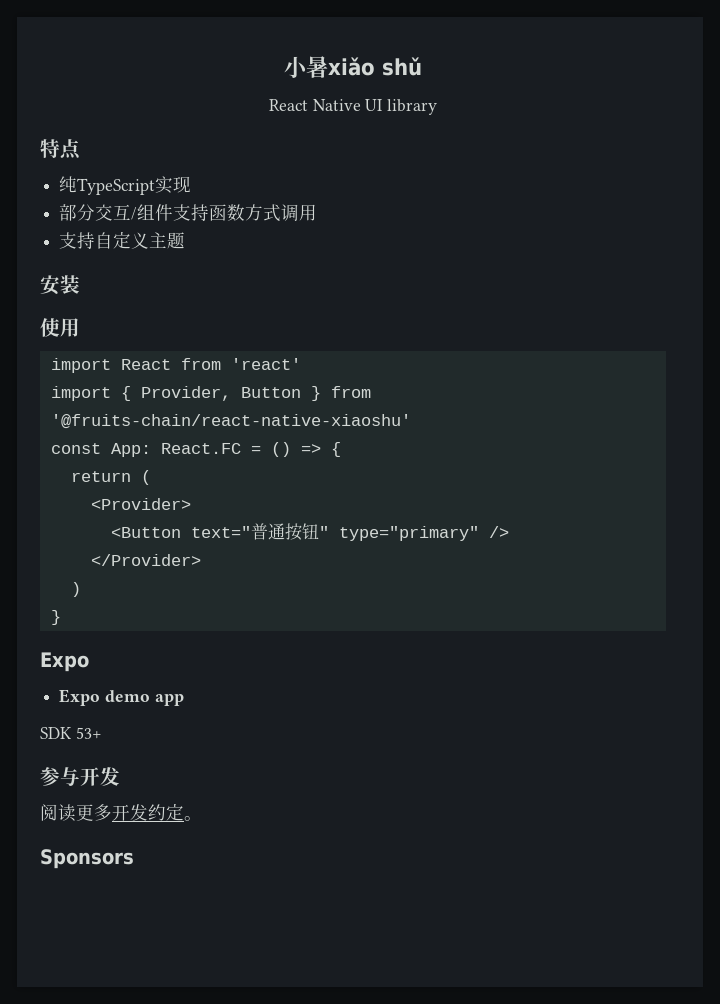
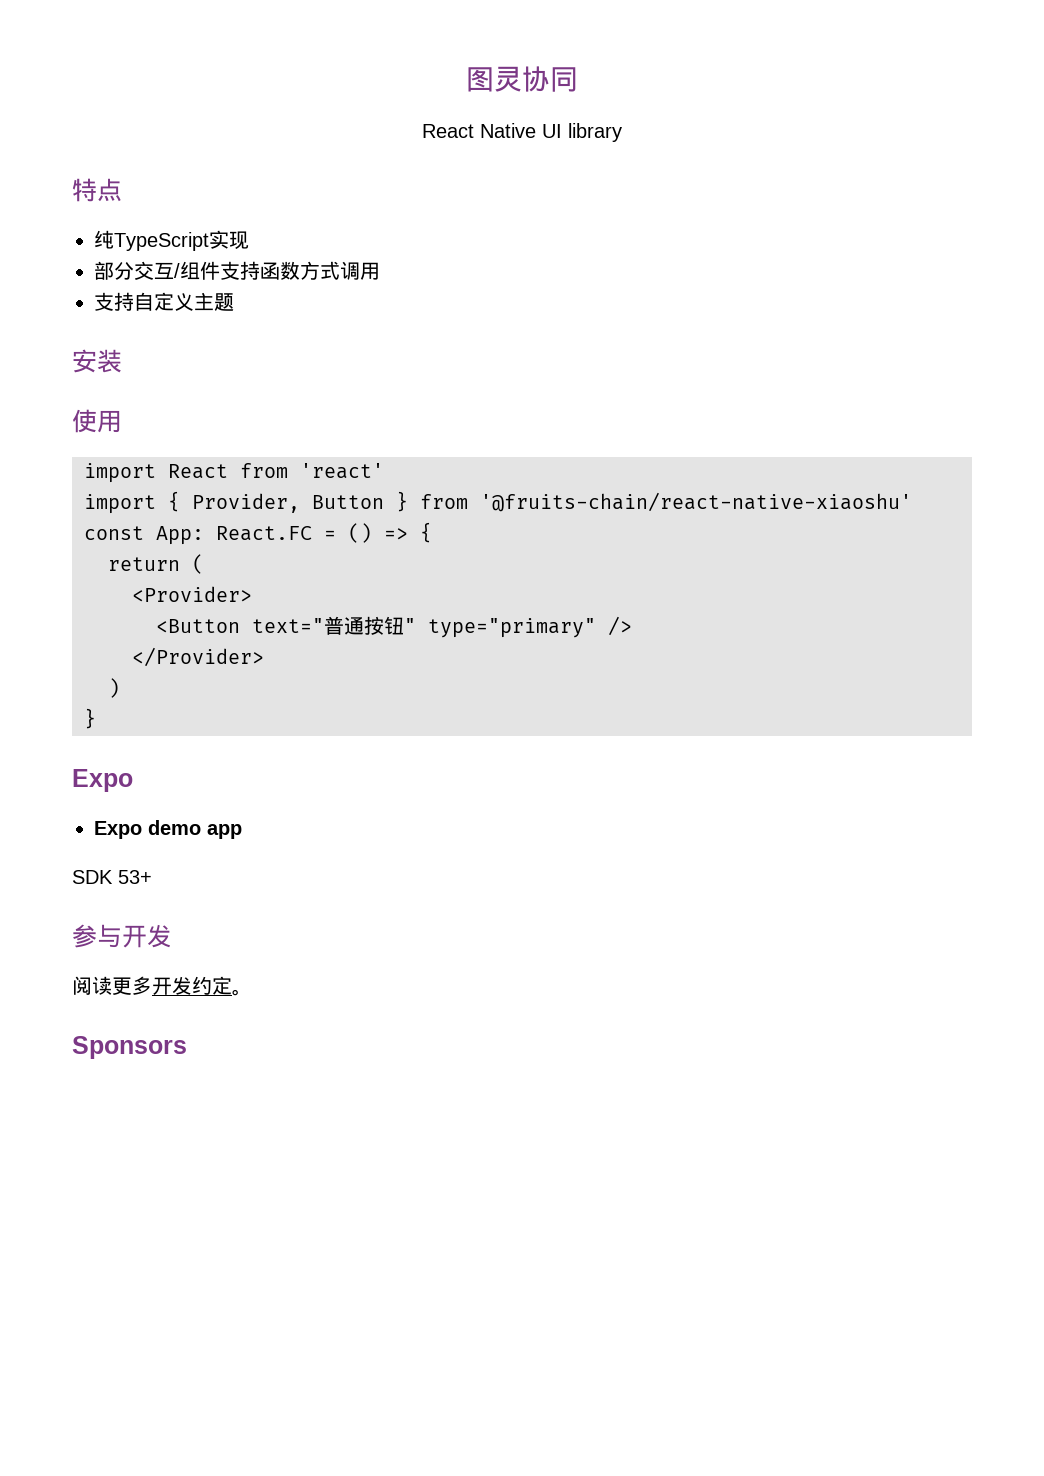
[284,56,422,78] 小暑xiǎo shǔ -> [466,66,578,92] 图灵协同

